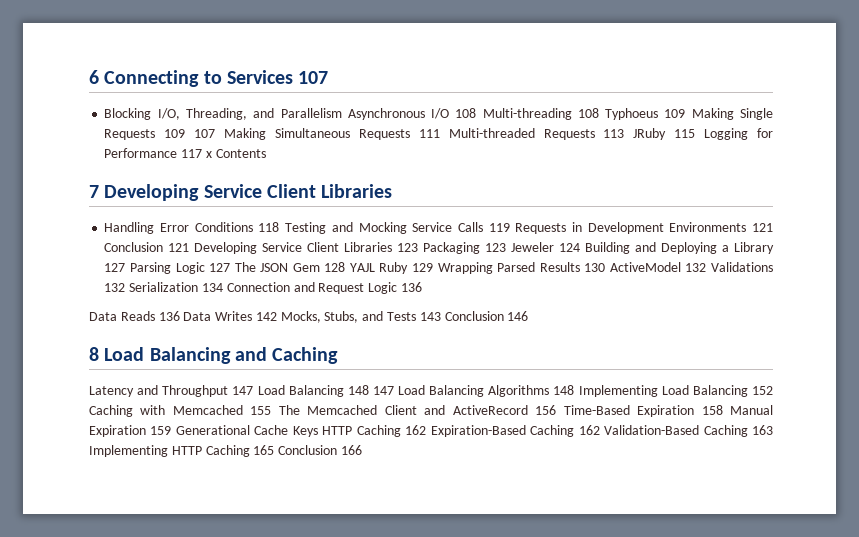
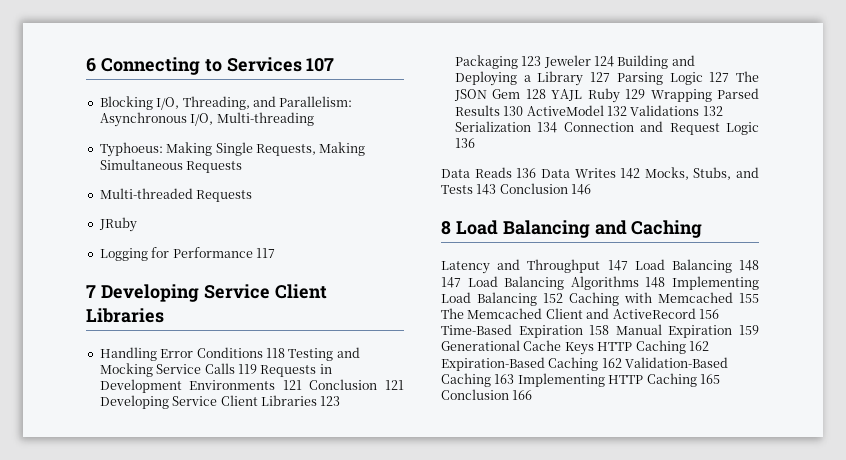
[280,108,773,120] [104,129,216,140] Parallelism Asynchronous I/O 108 Multi-threading 108 Typhoeus 109 Making Single Requests 109 107 -> [279,96,353,107] [99,112,314,127] [99,142,316,157] Parallelism: Asynchronous I/O, Multi-threading // Typhoeus: Making Single Requests,
[418,129,440,138] 111 -> (243, 167) //
[603,129,625,138] 113 -> (253, 196) //
[674,129,696,138] 115 -> (137, 224) //
[205,149,266,158] x Contents -> (275, 253) none

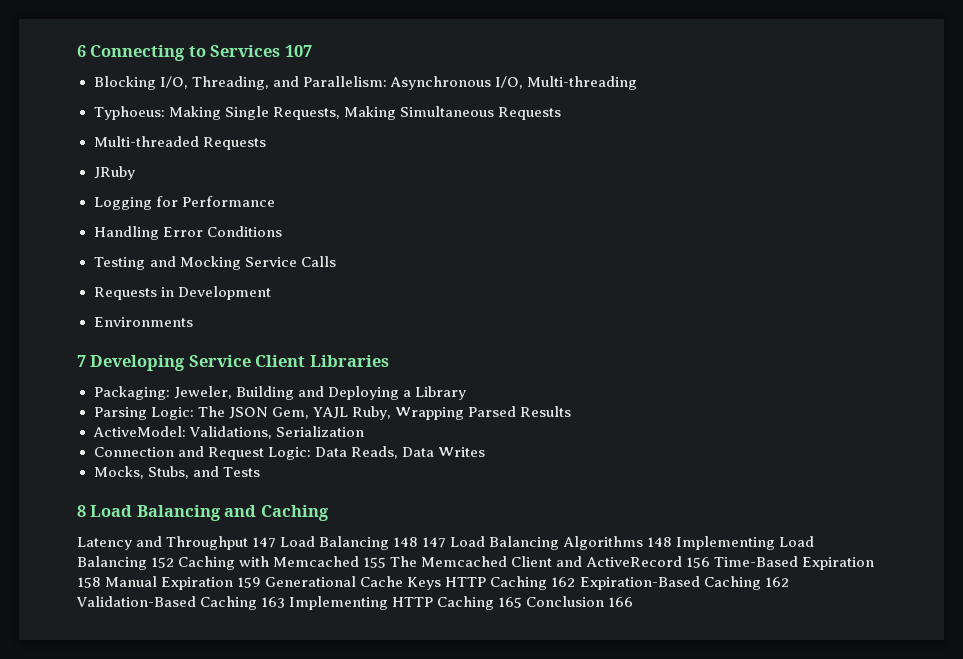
[255,248,275,258] 117 -> [93,226,282,240] [93,256,336,270] [93,286,271,300] [93,317,193,327] // Handling Error Conditions // Testing and Mocking Service Calls // Requests in Development // Environments
[99,347,360,361] [99,363,332,377] [99,379,404,393] [99,395,341,409] [454,55,614,69] Handling Error Conditions 118 Testing and Mocking Service Calls 119 Requests in Development Environments 121 Conclusion 121 Developing Service Client Libraries 123 Packaging 123 Jeweler 124 -> [93,386,232,400] Packaging: Jeweler,
[590,71,759,85] [453,88,759,103] [454,105,723,116] 127 Parsing Logic 127 The JSON Gem 128 YAJL Ruby 129 Wrapping Parsed Results 130 ActiveModel 132 Validations 132 -> [93,406,571,420] [92,426,272,439] // Parsing Logic: The JSON Gem, YAJL Ruby, Wrapping Parsed Results // ActiveModel: Validations,
[537,122,558,133] 134 -> (364, 431) //
[726,122,759,135] [454,138,475,148] [441,167,537,178] Logic 136 // Data Reads 136 -> [267,446,398,460] Logic: Data Reads,
[620,168,641,179] 142 -> (485, 452) //
[476,183,592,195] 143 Conclusion 146 -> (260, 472) none

